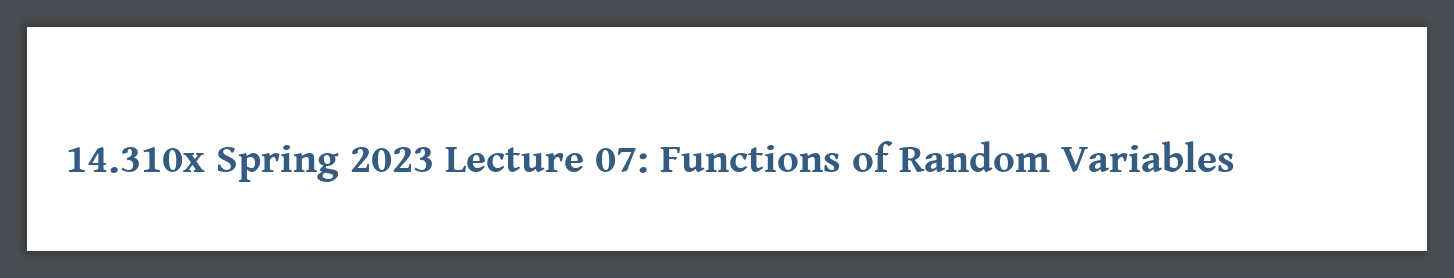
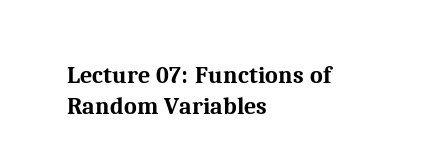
[66,145,434,182] 14.310x Spring 2023 -> (67, 75) none

